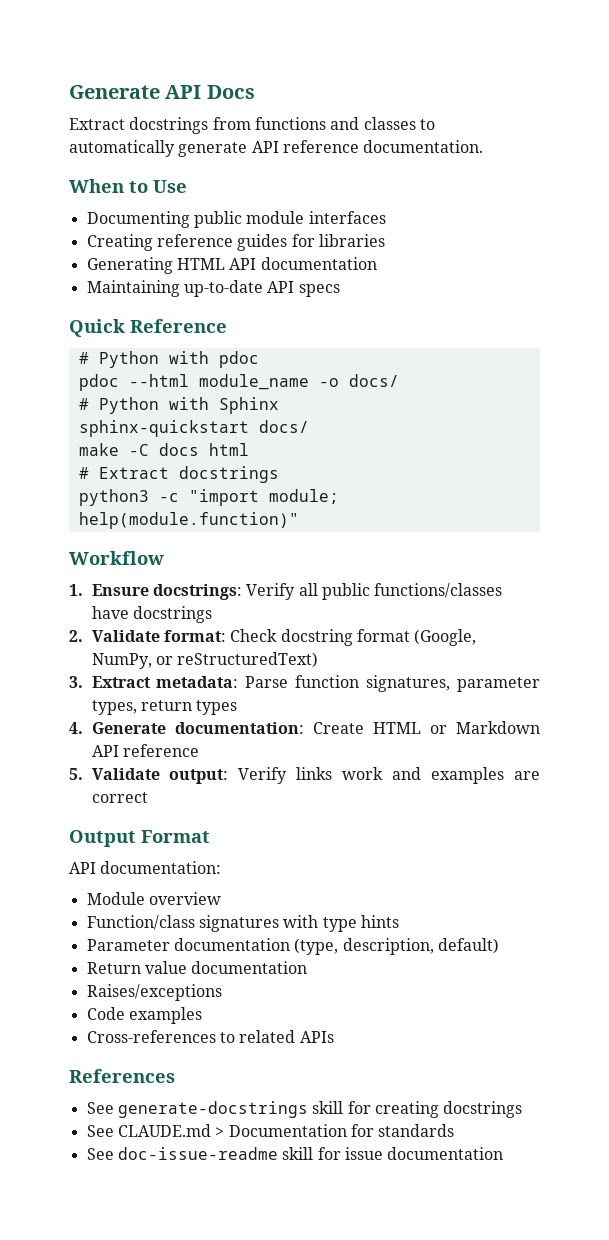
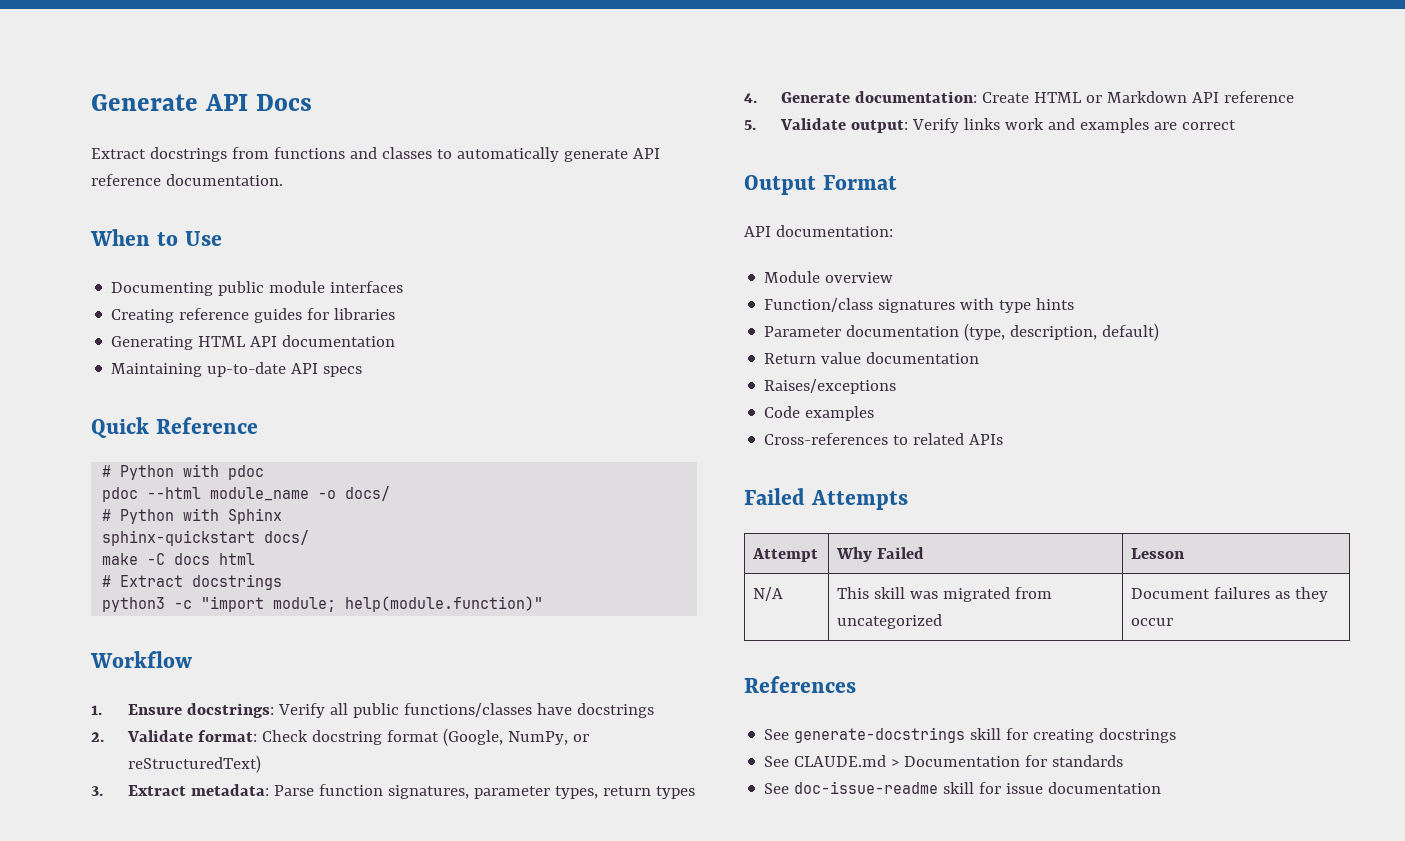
(334, 1037) none -> [744,488,908,510] [752,548,819,562] [836,547,925,562] [1131,548,1186,559] [753,587,784,601] [837,587,1053,602] [837,614,943,629] [1131,587,1329,602] [1131,618,1174,626] // Failed Attempts // Attempt | Why Failed | Lesson // N/A | This skill was migrated from uncategorized | Document failures as they occur

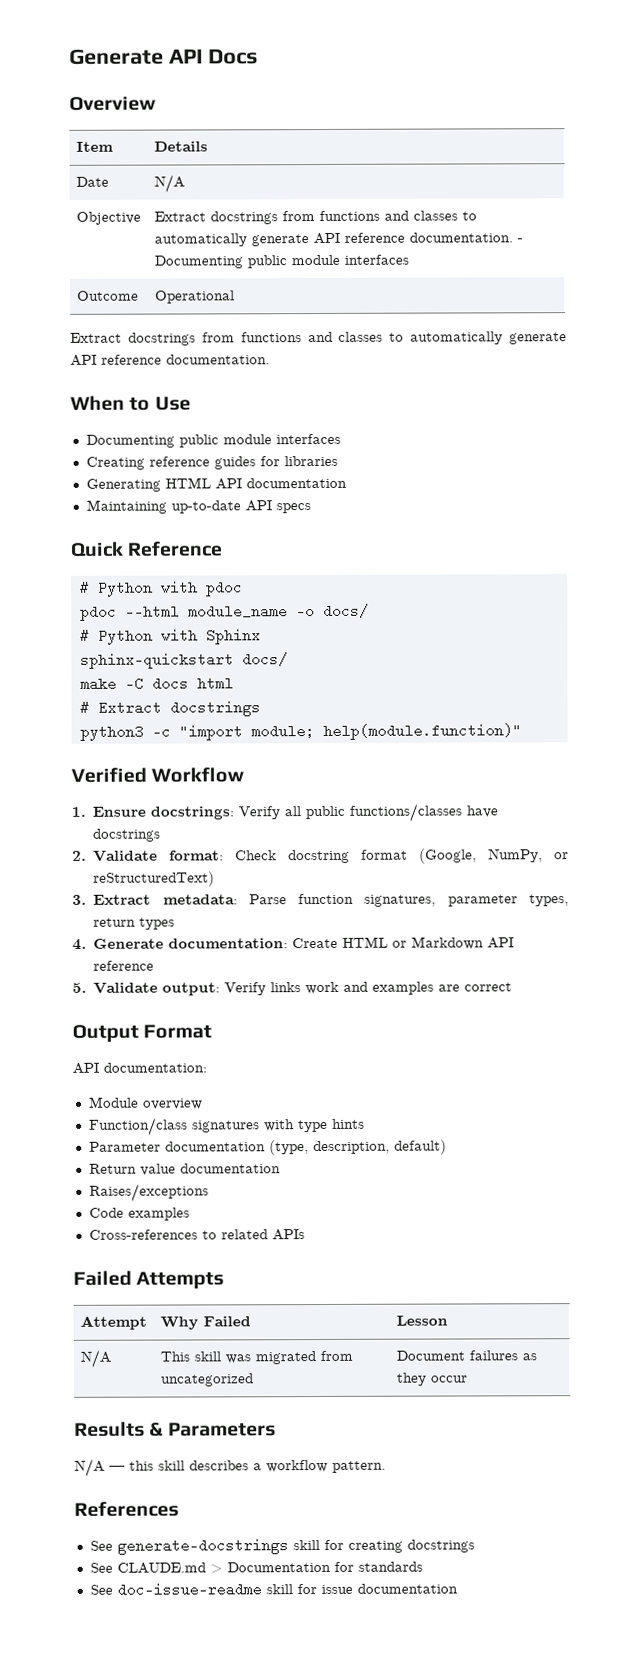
(312, 102) none -> [69,96,156,111] [75,141,114,152] [153,141,208,152] [75,176,109,187] [153,174,185,193] [75,211,141,225] [153,210,477,225] [153,232,523,247] [153,254,409,269] [76,290,139,301] [154,290,235,304] // Overview // Item | Details // Date | N/A // Objective | Extract docstrings from functions and classes to automatically generate API reference documentation. - Documenting public module interfaces // Outcome | Operational
(544, 604) none -> [71,767,147,783] Verified
(1174, 622) none -> [74,1421,276,1437] [74,1458,386,1477] // Results & Parameters // N/A — this skill describes a workflow pattern.

